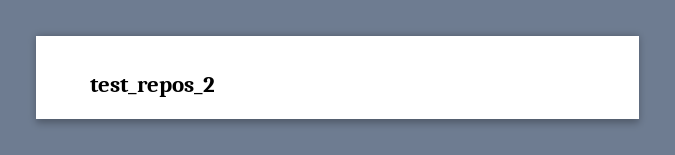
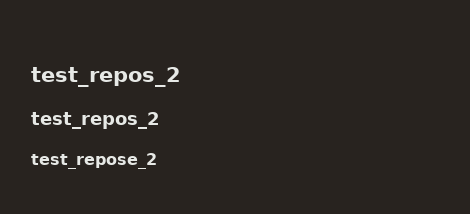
[90,77,215,97] test_repos_2 -> [31,67,181,87] [31,112,160,129] [31,153,157,169] test_repos_2 // test_repos_2 // test_repose_2

